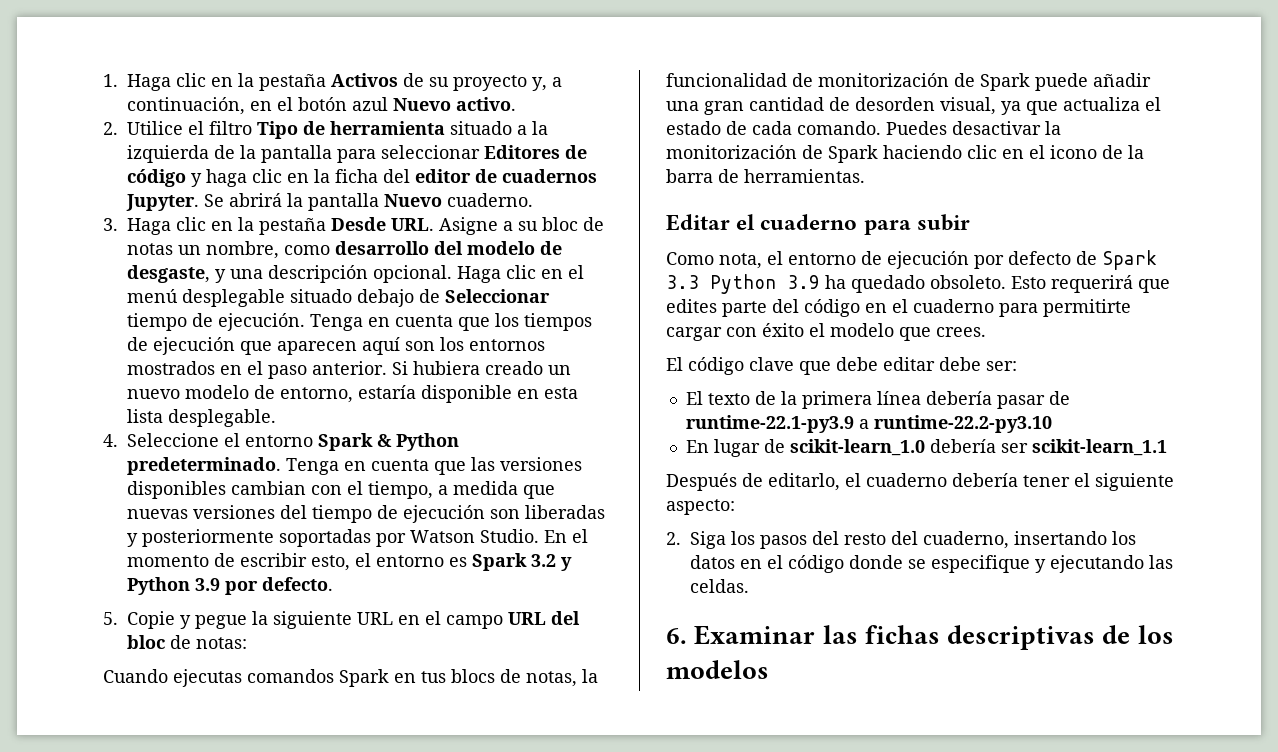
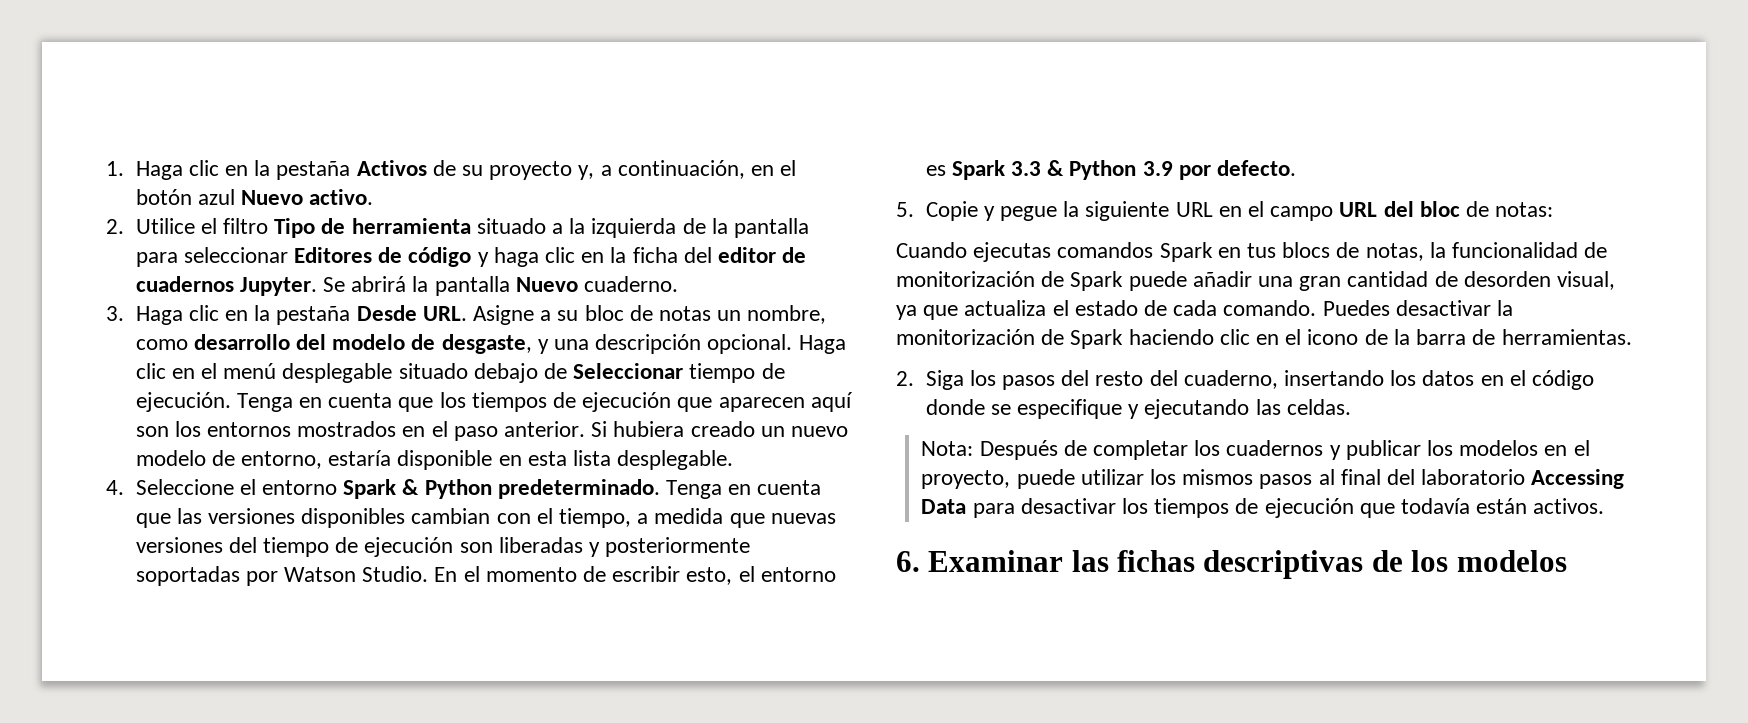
[531,554,572,571] 3.2 y -> [1010,160,1065,176] 3.3 &
[666,214,970,235] [666,250,1157,270] [666,274,1170,294] [666,299,1131,317] [666,323,986,341] [666,357,1017,375] [685,391,1070,409] [685,415,1052,433] [685,439,1167,457] [666,473,1174,491] [666,499,735,515] // Editar el cuaderno para subir // Como nota, el entorno de ejecución por defecto de Spark 3.3 Python 3.9 ha quedado obsoleto. Esto requerirá que edites parte del código en el cuaderno para permitirte cargar con éxito el modelo que crees. // El código clave que debe editar debe ser: // El texto de la primera línea debería pasar de runtime-22.1-py3.9 a runtime-22.2-py3.10 // En lugar de scikit-learn_1.0 debería ser scikit-learn_1.1 // Después de editarlo, el cuaderno debería tener el siguiente aspecto: -> (1632, 337) none
(749, 586) none -> [921,440,1590,460] [921,469,1625,489] [921,498,1605,518] // Nota: Después de completar los cuadernos y publicar los modelos en el proyecto, puede utilizar los mismos pasos al final del laboratorio Accessing Data para desactivar los tiempos de ejecución que todavía están activos.

